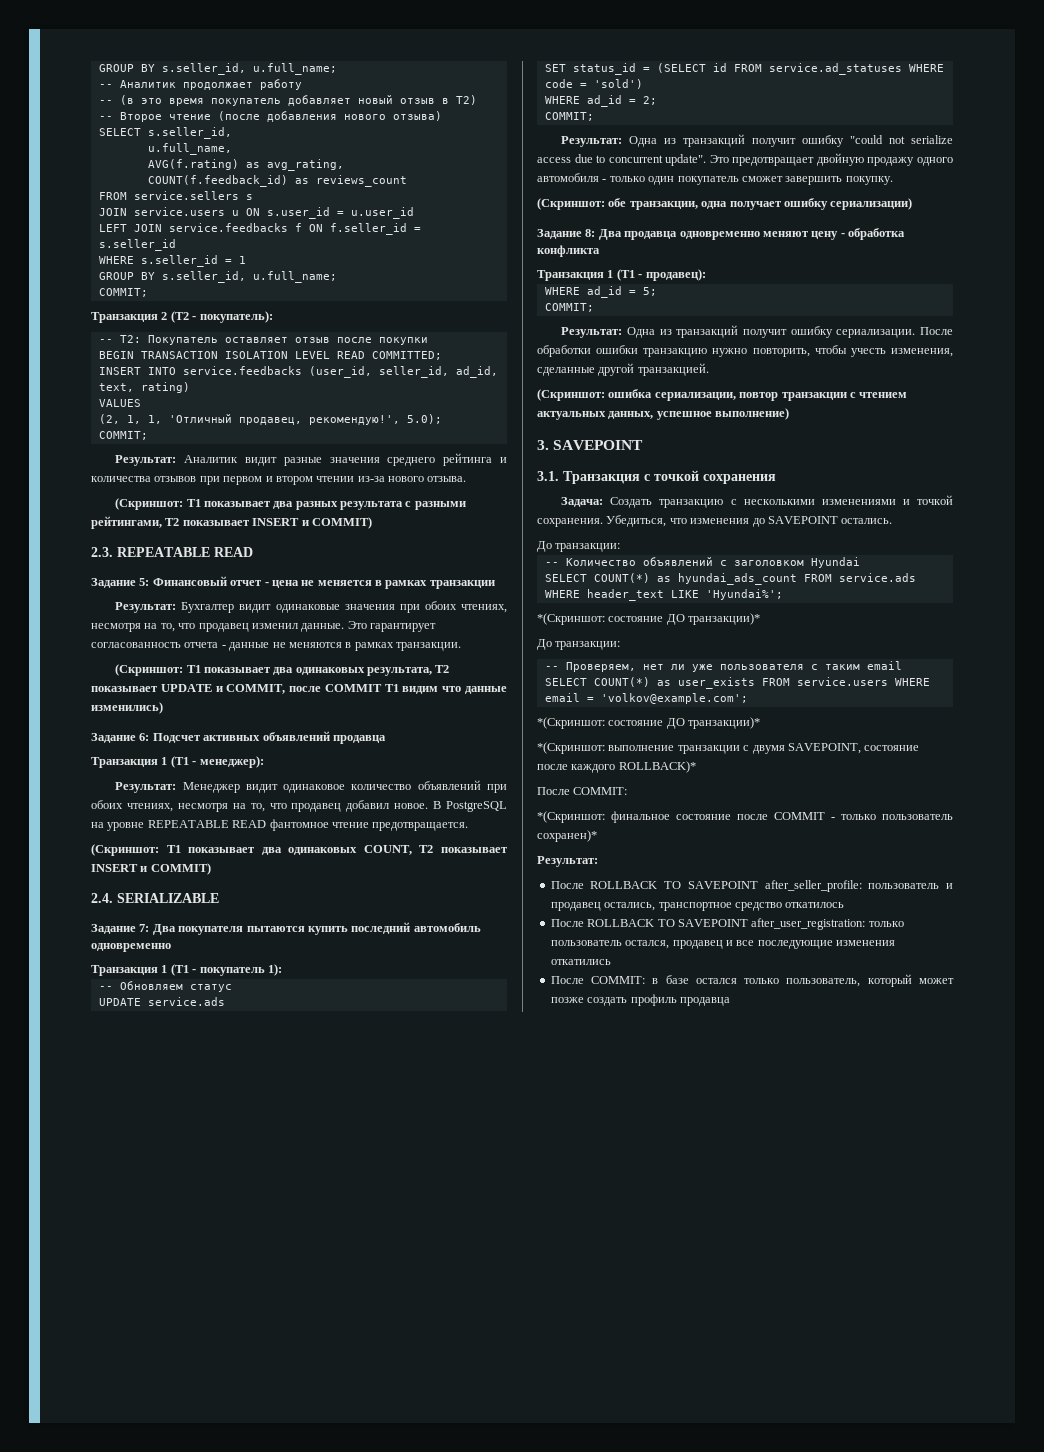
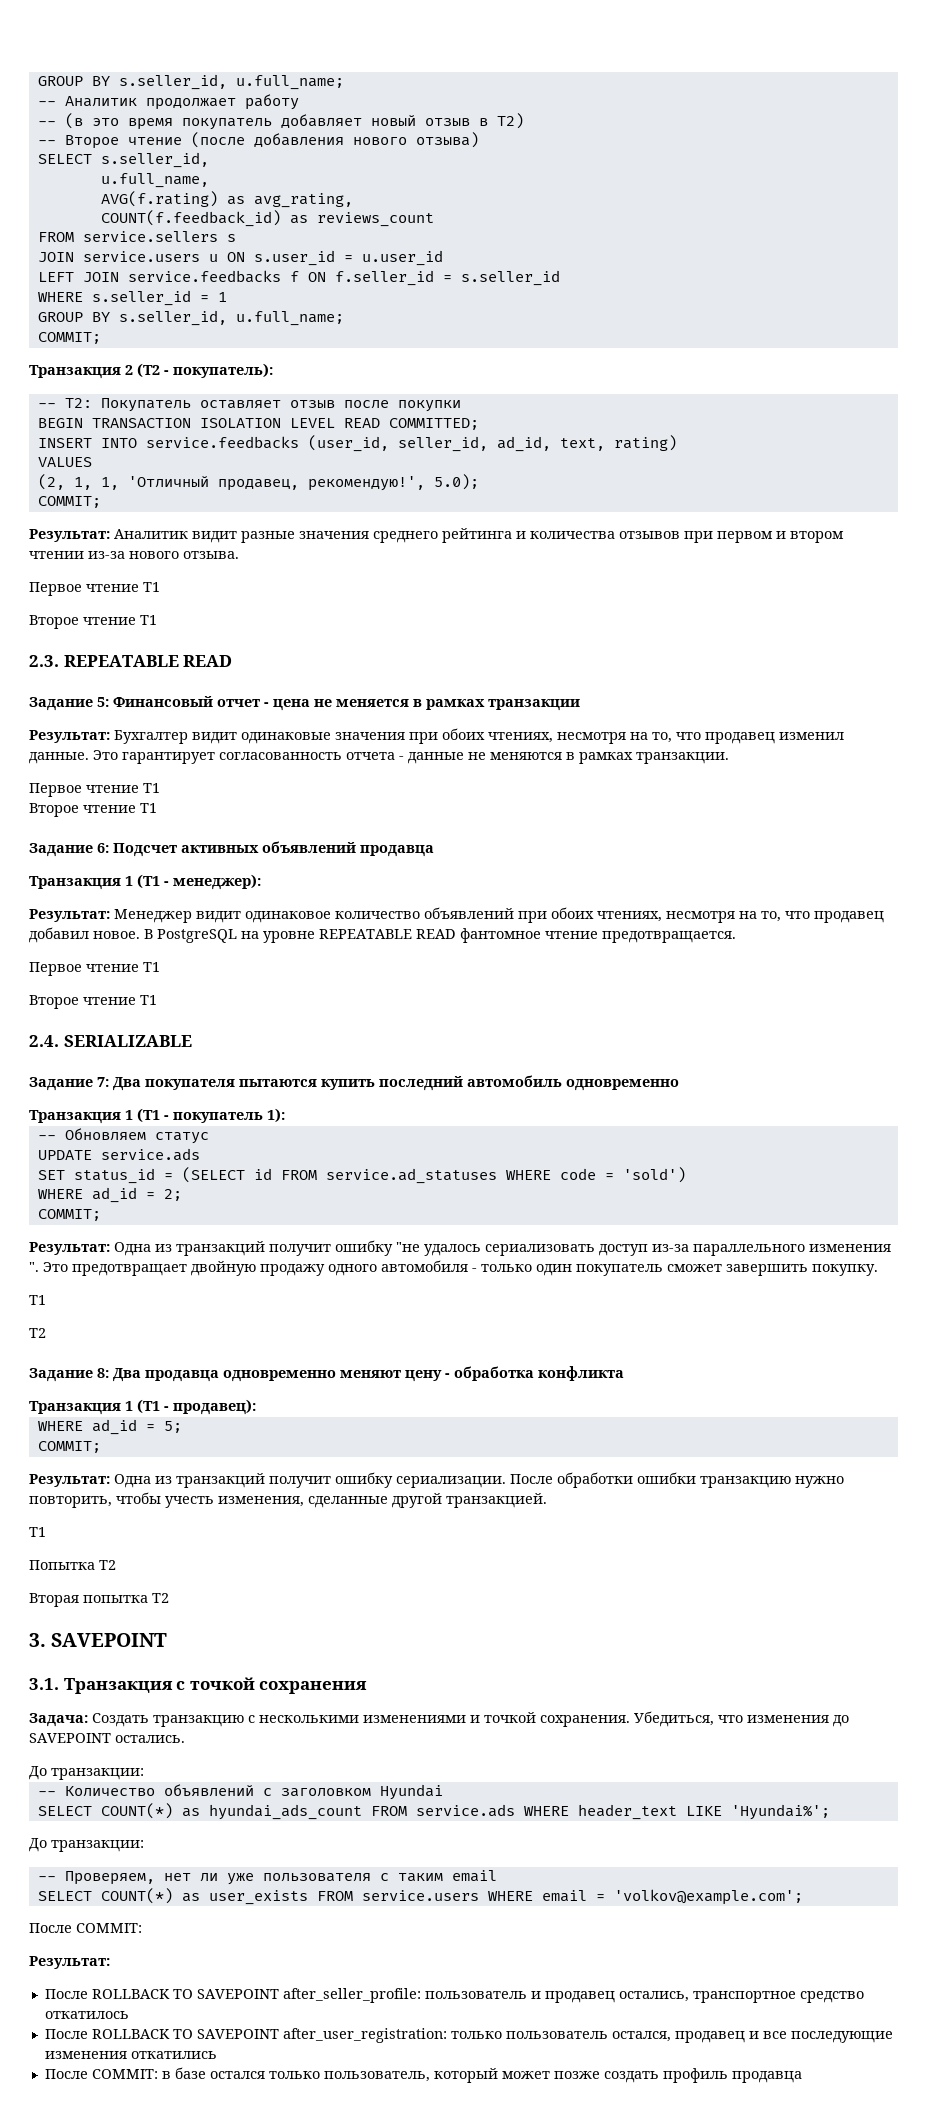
[115,498,466,510] [91,516,372,529] (Скриншот: T1 показывает два разных результата с разными рейтингами, T2 показывает INSERT и COMMIT) -> [29,582,160,596] [29,615,157,629] Первое чтение T1 // Второе чтение T1
[115,664,450,676] [91,684,507,694] [91,702,163,714] (Скриншот: T1 показывает два одинаковых результата, T2 показывает UPDATE и COMMIT, после COMMIT T1 видим что данные изменились) -> [29,783,160,797] [29,803,157,817] Первое чтение T1 // Второе чтение T1
[91,844,507,856] [91,863,211,875] (Скриншот: T1 показывает два одинаковых COUNT, T2 показывает INSERT и COMMIT) -> [29,962,160,976] [29,995,157,1009] Первое чтение T1 // Второе чтение T1
[850,135,954,144] [537,154,707,166] "could not serialize access due to concurrent update". -> [396,1242,891,1256] [29,1262,39,1272] "не удалось сериализовать доступ из-за параллельного изменения ".
[537,198,913,210] (Скриншот: обе транзакции, одна получает ошибку сериализации) -> [29,1295,46,1305] [29,1328,46,1338] T1 // T2
[537,389,908,401] [537,408,790,420] (Скриншот: ошибка сериализации, повтор транзакции с чтением актуальных данных, успешное выполнение) -> [29,1527,46,1537] [29,1560,116,1570] [29,1593,169,1607] T1 // Попытка T2 // Вторая попытка T2
[537,613,761,625] // *(Скриншот: состояние ДО транзакции)* -> (830, 1812) none
[537,717,761,729] [537,742,920,754] [537,761,696,773] [537,787,628,795] [537,811,953,823] [537,830,597,842] *(Скриншот: состояние ДО транзакции)* // *(Скриншот: выполнение транзакции с двумя SAVEPOINT, состояние после каждого ROLLBACK)* // После COMMIT: // *(Скриншот: финальное состояние после COMMIT - только пользователь сохранен)* -> [29,1923,142,1933] После COMMIT:

